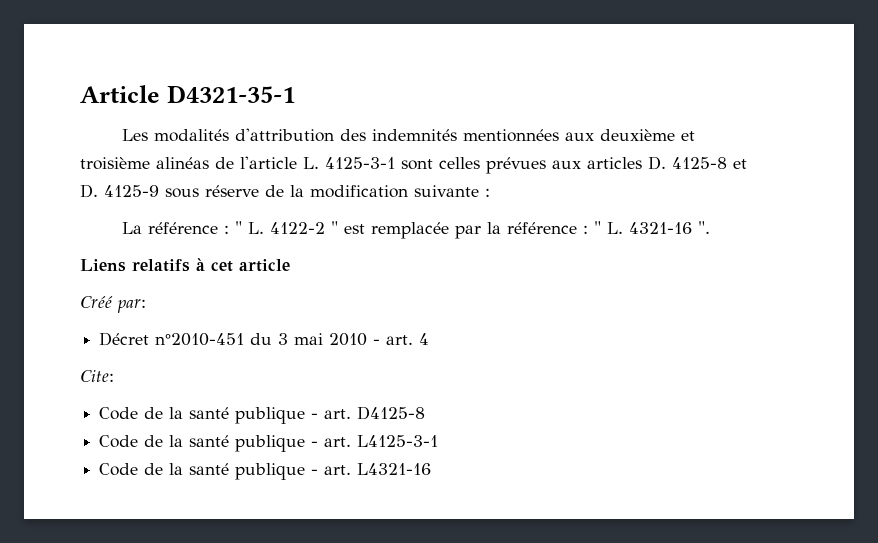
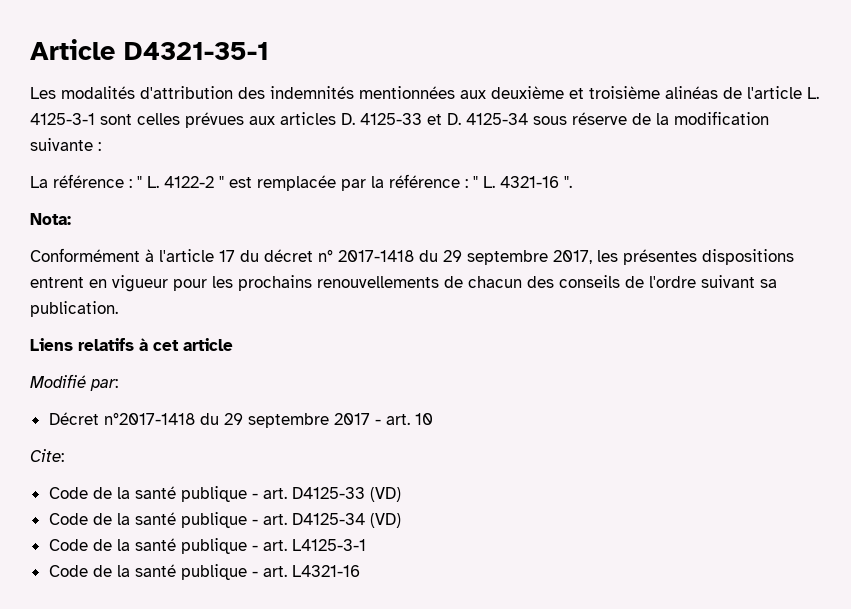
[672,157,727,169] 4125-8 -> [360,113,422,125] 4125-33
[104,185,159,197] 4125-9 -> [466,113,528,125] 4125-34
(711, 227) none -> [30,213,71,225] [30,248,794,265] [30,275,777,292] [30,301,118,317] // Nota: // Conformément à l'article 17 du décret n° 2017-1418 du 29 septembre 2017, les présentes dispositions entrent en vigueur pour les prochains renouvellements de chacun des conseils de l'ordre suivant sa publication.
[80,296,113,308] Créé -> [30,374,86,388] Modifié
[155,333,430,346] n°2010-451 du 3 mai 2010 - art. 4 -> [103,412,433,428] n°2017-1418 du 29 septembre 2017 - art. 10
[357,406,426,420] D4125-8 -> [291,487,401,502] [48,512,401,528] D4125-33 (VD) // Code de la santé publique - art. D4125-34 (VD)

